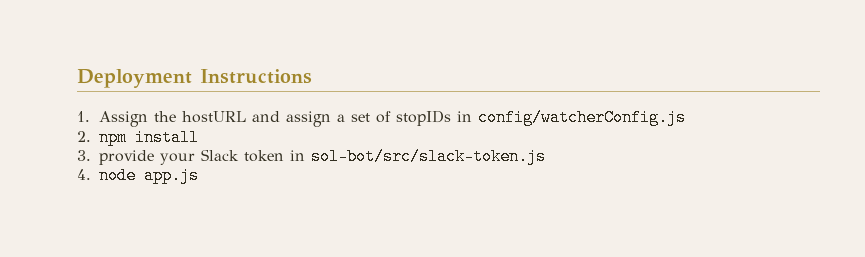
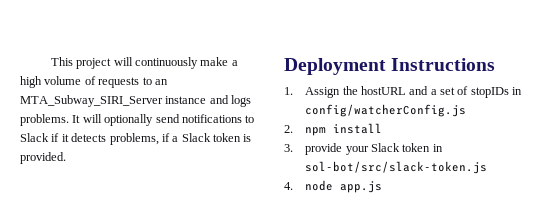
(77, 78) none -> [50,57,238,69] [20,76,168,88] [20,95,252,107] [20,114,255,126] [20,133,252,145] [20,152,66,164] This project will continuously make a high volume of requests to an MTA_Subway_SIRI_Server instance and logs problems. It will optionally send notifications to Slack if it detects problems, if a Slack token is provided. //
[285,111,331,127] assign -> (429, 90) none

